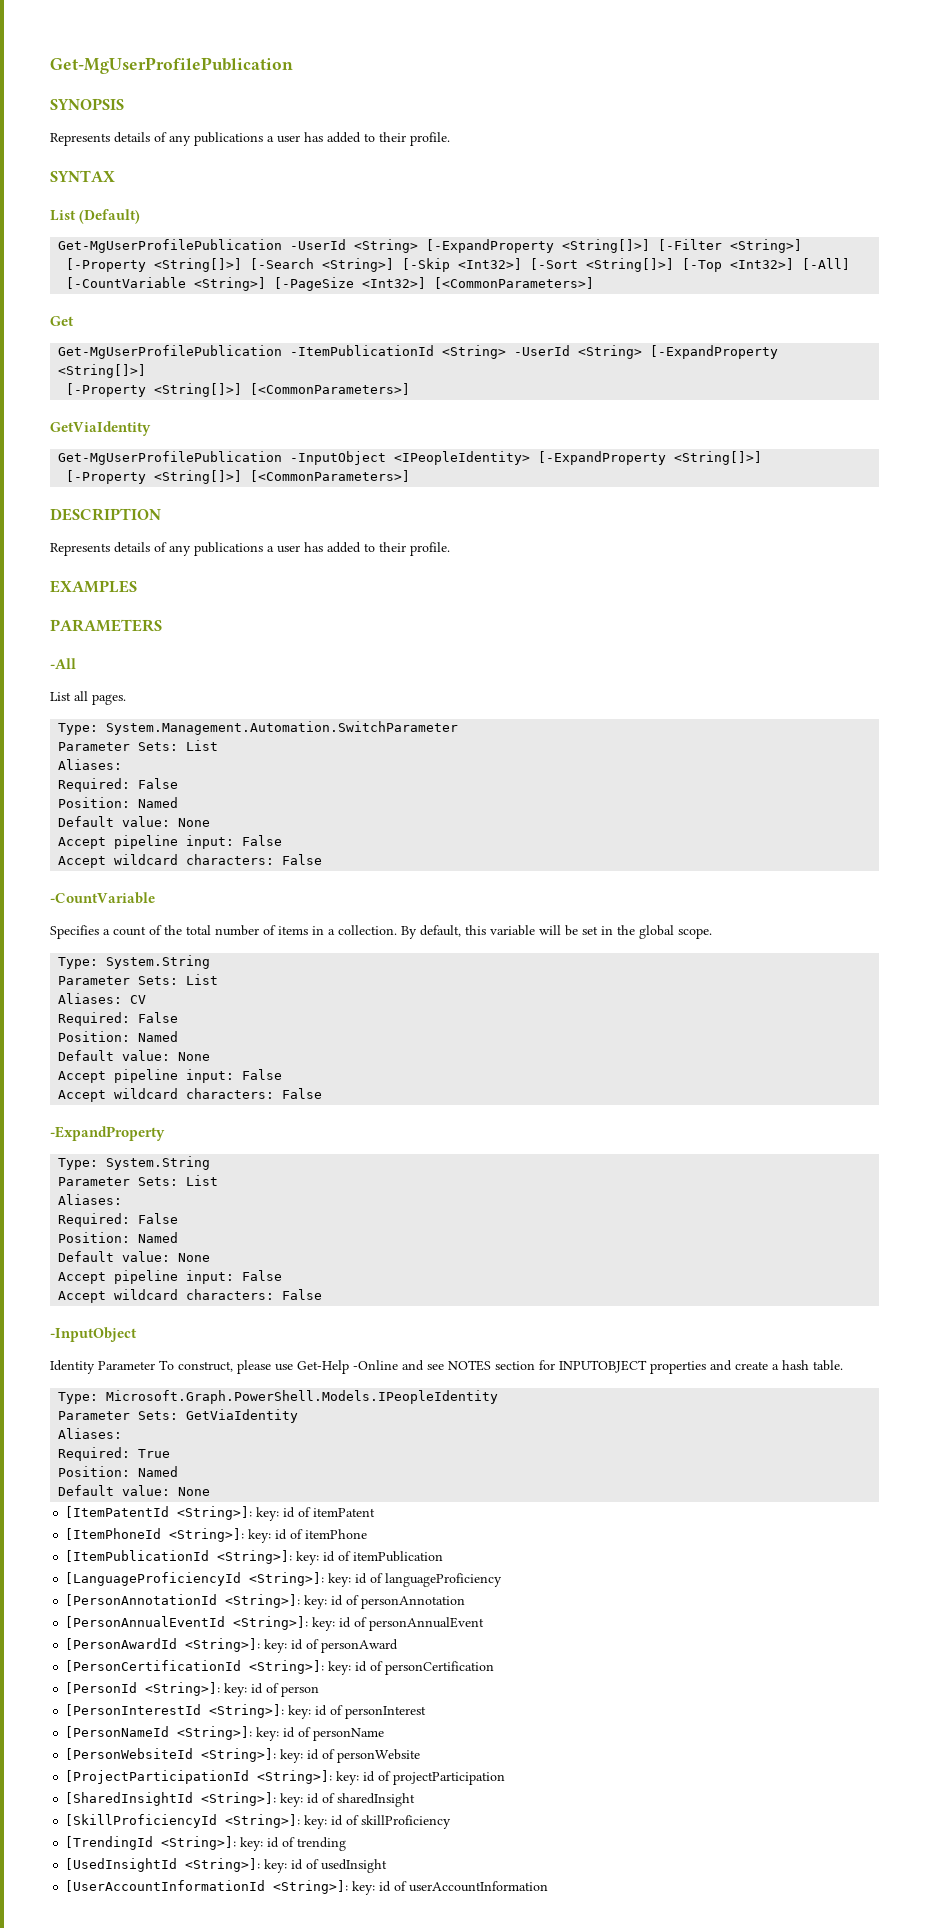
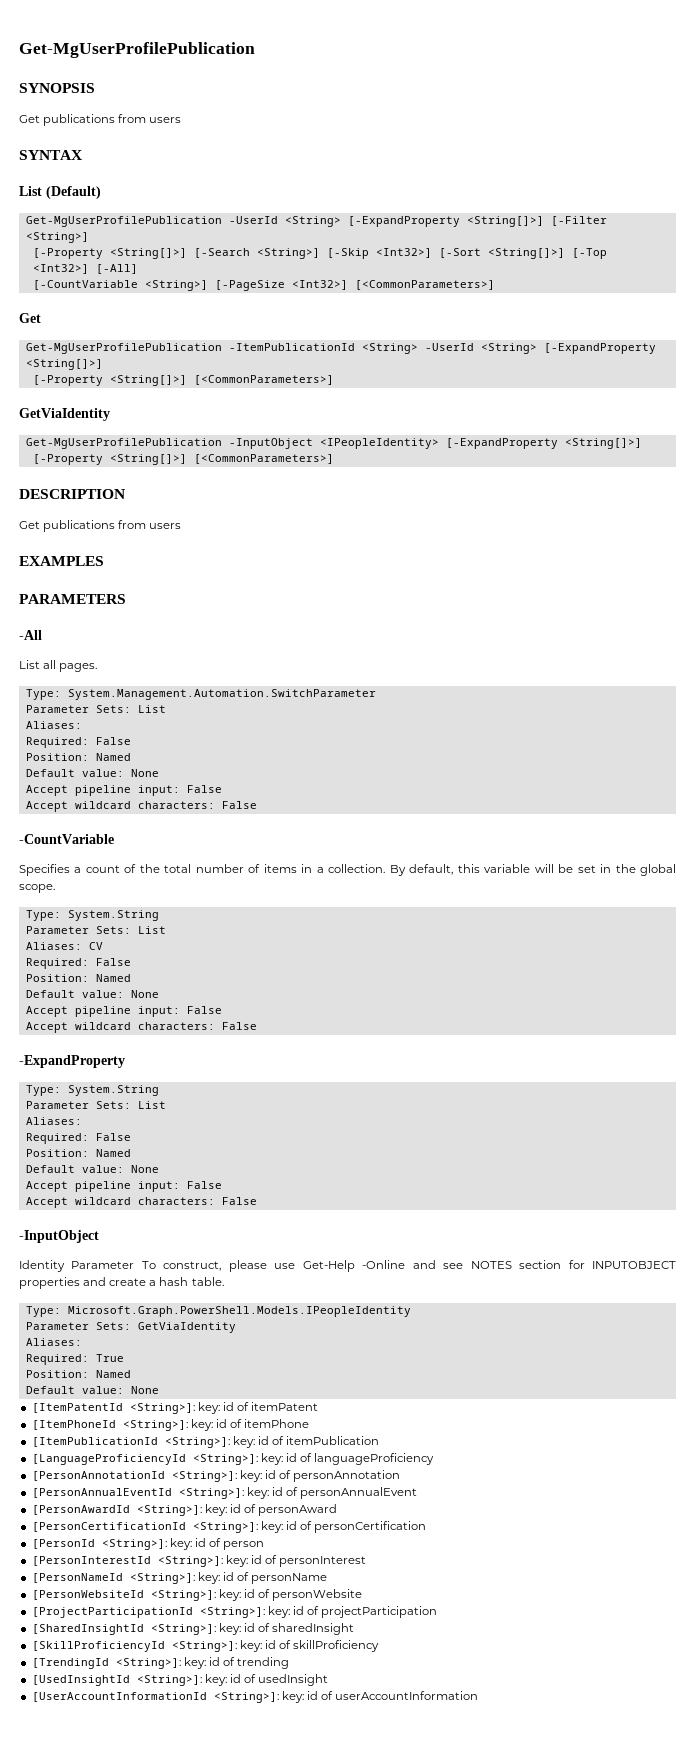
[50,132,450,146] Represents details of any publications a user has added to their profile. -> [19,114,182,126] Get publications from users
[50,542,450,556] Represents details of any publications a user has added to their profile. -> [19,520,182,532] Get publications from users

